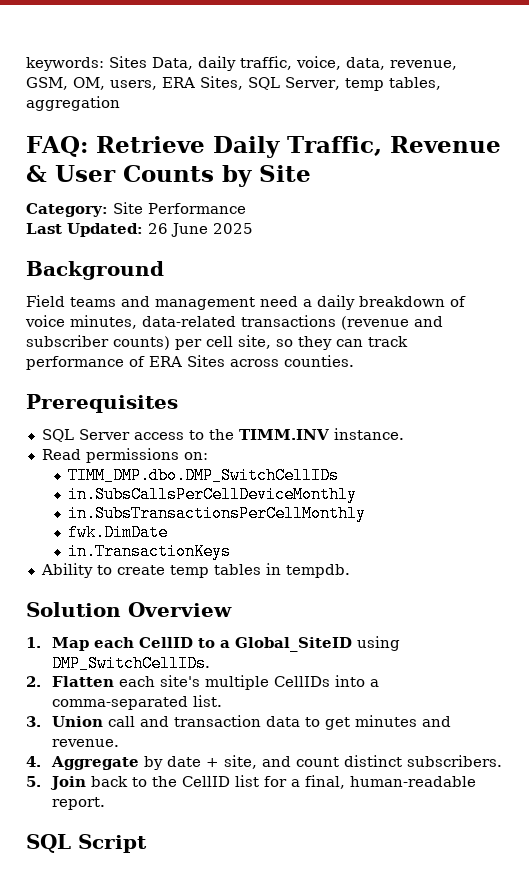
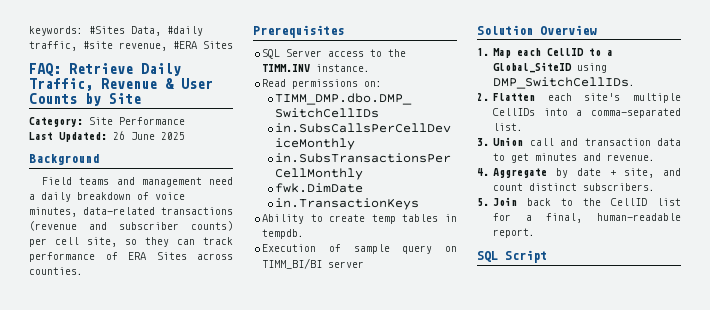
[109,56,457,71] [26,76,441,91] [26,96,120,111] Sites Data, daily traffic, voice, data, revenue, GSM, OM, users, ERA Sites, SQL Server, temp tables, aggregation -> [89,26,203,36] [29,41,233,51] #Sites Data, #daily traffic, #site revenue, #ERA Sites
(350, 571) none -> [262,244,457,254] [262,258,365,269] // Execution of sample query on TIMM_BI/BI server

